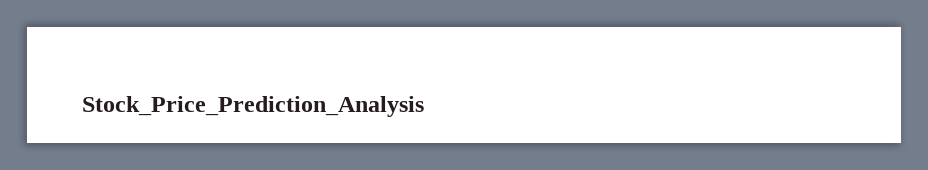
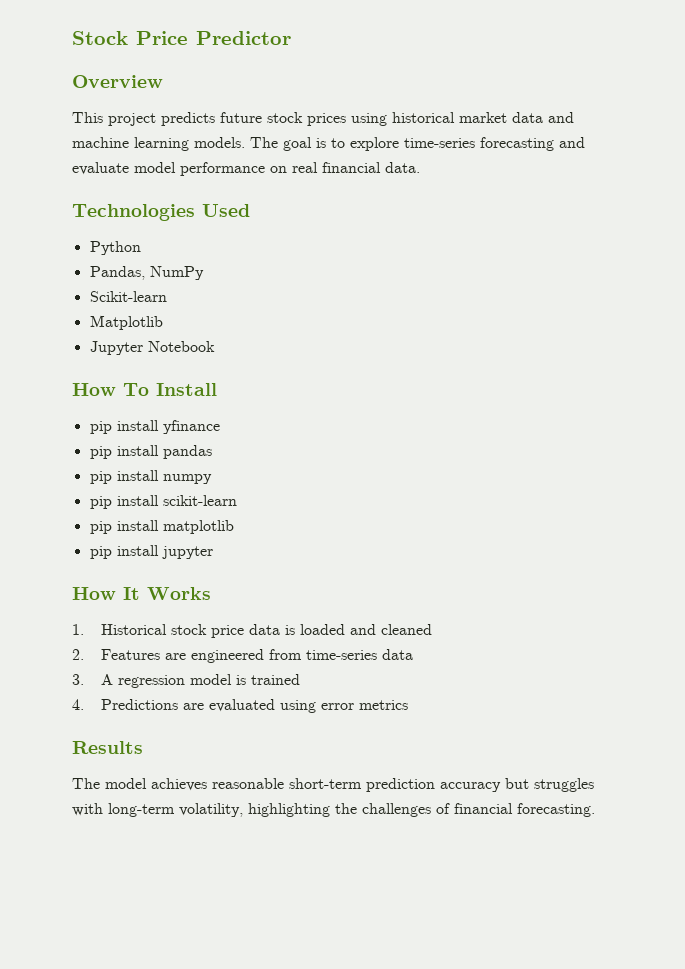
[82,96,424,117] Stock_Price_Prediction_Analysis -> [72,31,291,45] [72,75,163,88] [72,112,574,126] [72,137,585,151] [72,162,420,176] [72,204,250,221] [89,241,141,255] [89,266,204,280] [89,291,167,302] [89,315,163,330] [89,341,215,355] [72,383,217,396] [89,420,220,434] [89,445,212,459] [89,470,212,484] [89,495,237,509] [89,520,234,534] [89,545,213,559] [72,587,211,600] [72,624,432,638] [72,649,413,663] [72,674,300,688] [72,699,408,713] [72,741,143,754] [72,778,594,792] [72,803,595,817] Stock Price Predictor // Overview // This project predicts future stock prices using historical market data and machine learning models. The goal is to explore time-series forecasting and evaluate model performance on real financial data. // Technologies Used // Python // Pandas, NumPy // Scikit-learn // Matplotlib // Jupyter Notebook // How To Install // pip install yfinance // pip install pandas // pip install numpy // pip install scikit-learn // pip install matplotlib // pip install jupyter // How It Works // 1. Historical stock price data is loaded and cleaned // 2. Features are engineered from time-series data // 3. A regression model is trained // 4. Predictions are evaluated using error metrics // Results // The model achieves reasonable short-term prediction accuracy but struggles with long-term volatility, highlighting the challenges of financial forecasting.

